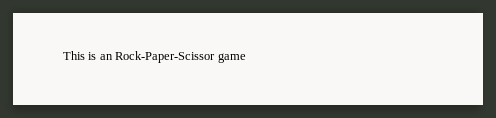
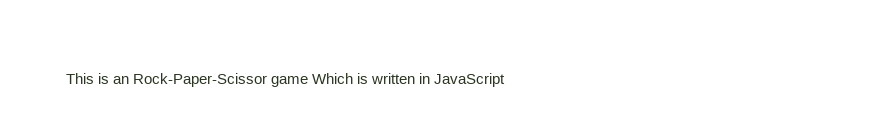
(246, 58) none -> [312,73,506,87] Which is written in JavaScript

